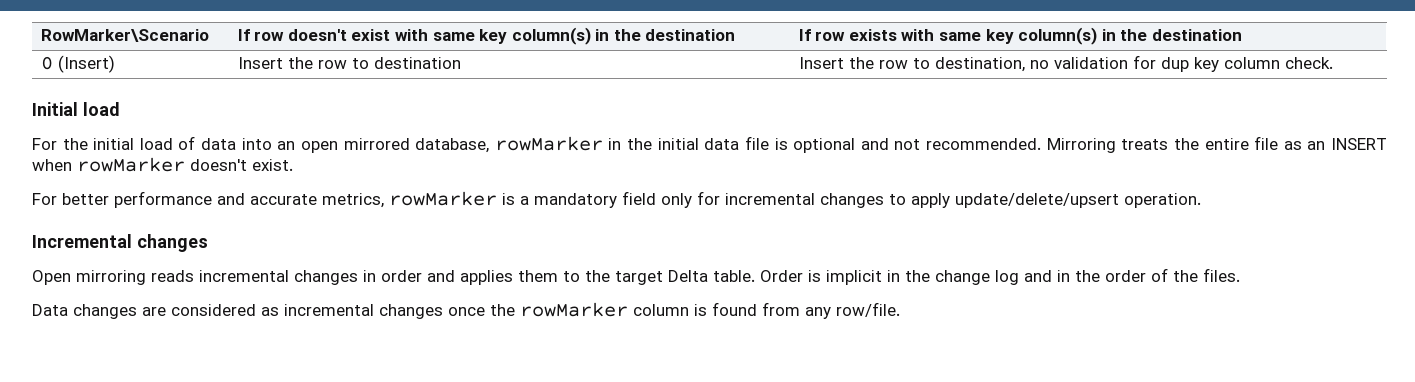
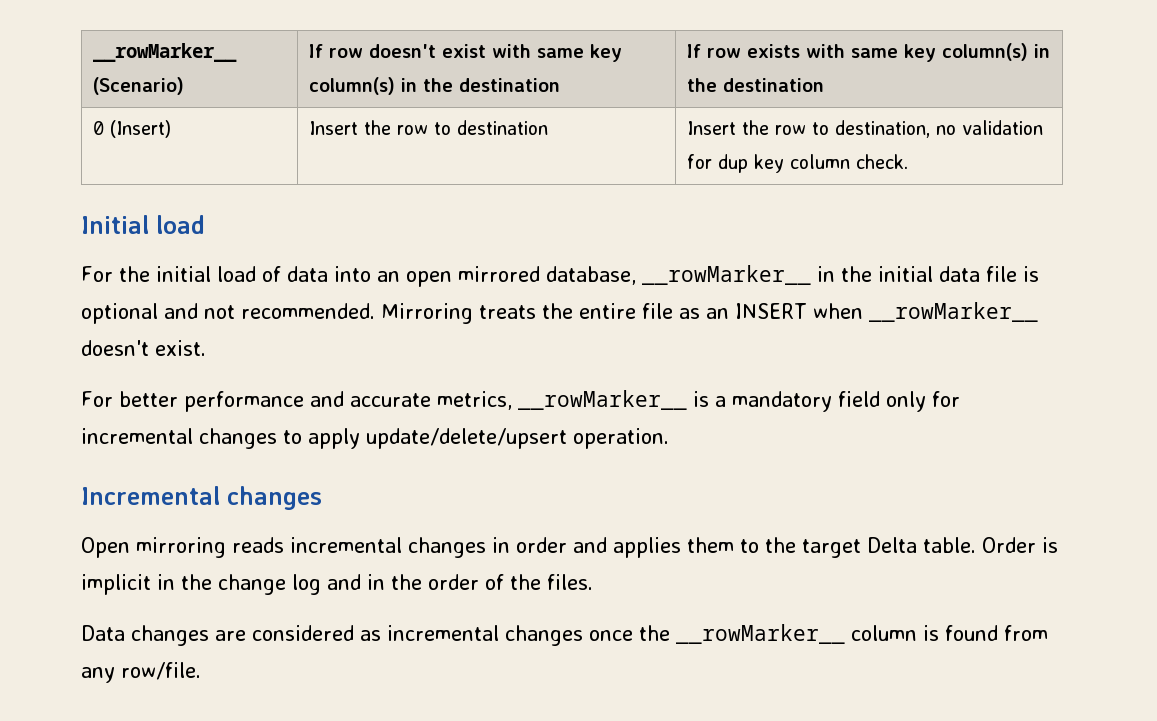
[40,29,209,42] RowMarker\Scenario -> [93,43,238,62] [93,77,185,95] __rowMarker__ (Scenario)
[494,136,603,151] rowMarker -> [641,265,811,285] __rowMarker__
[77,157,185,172] rowMarker -> [869,302,1038,322] __rowMarker__
[389,191,497,206] rowMarker -> [517,390,687,410] __rowMarker__
[520,302,628,317] rowMarker -> [676,624,845,644] __rowMarker__

